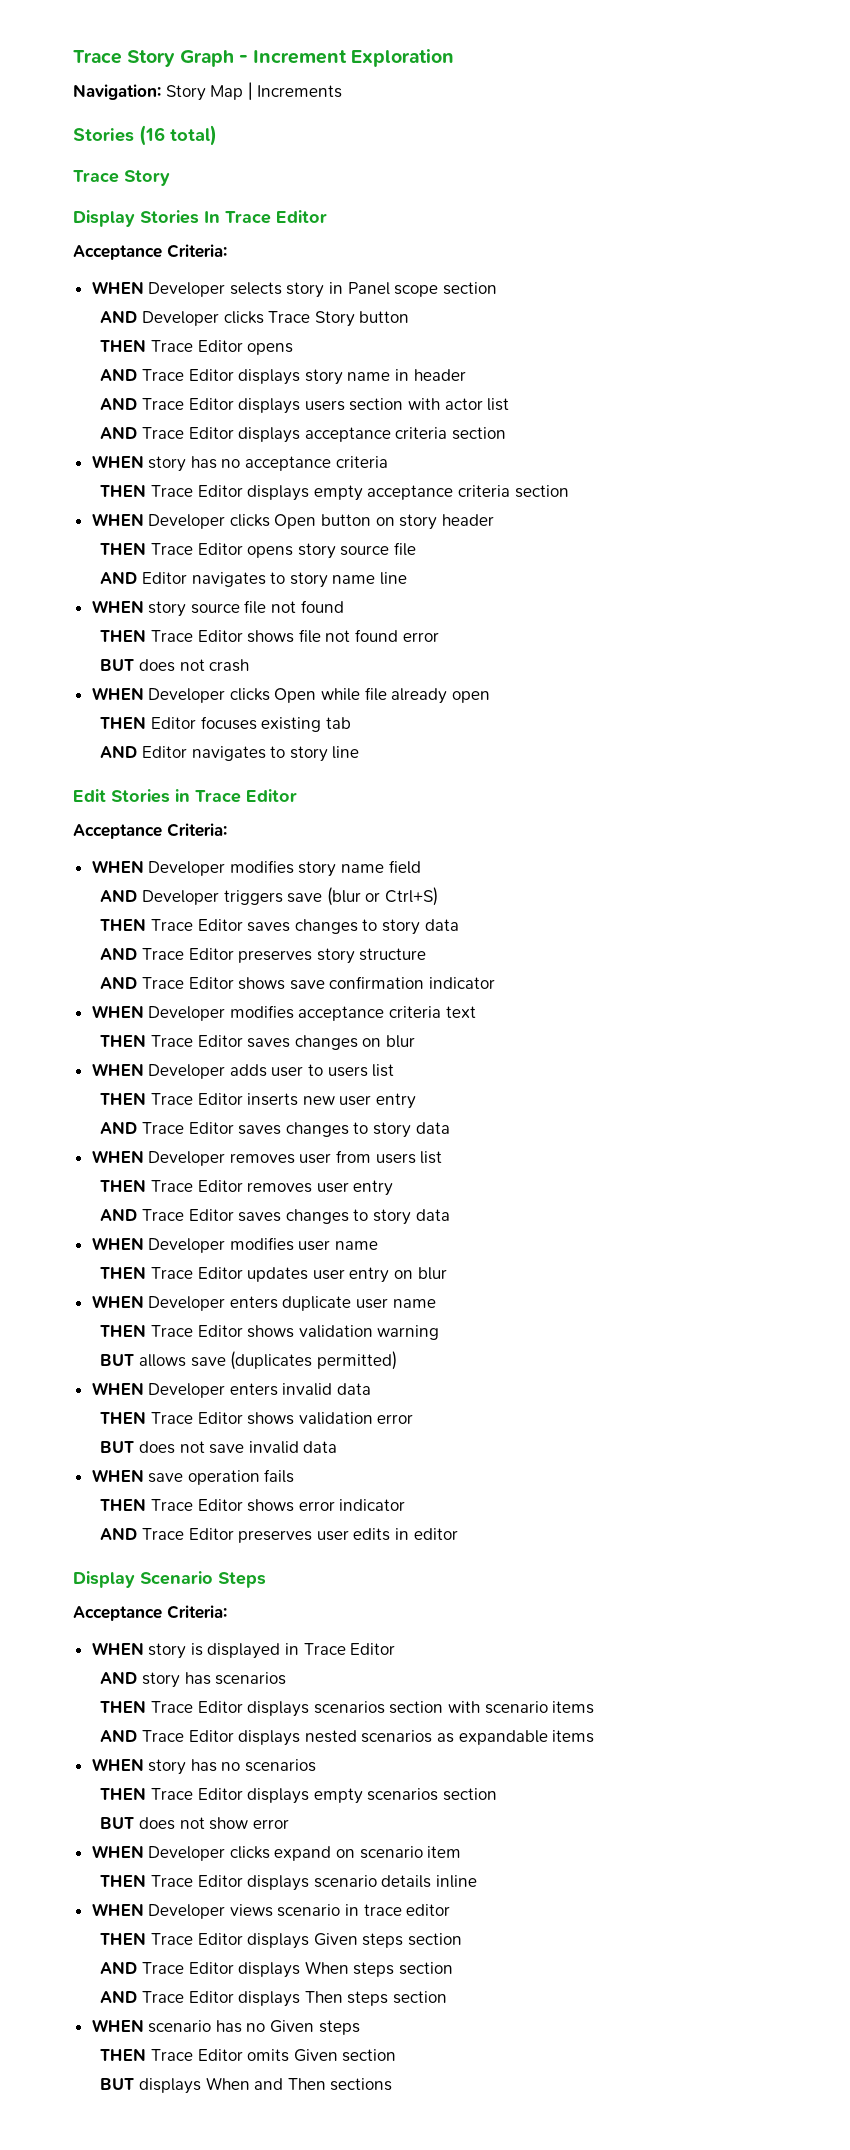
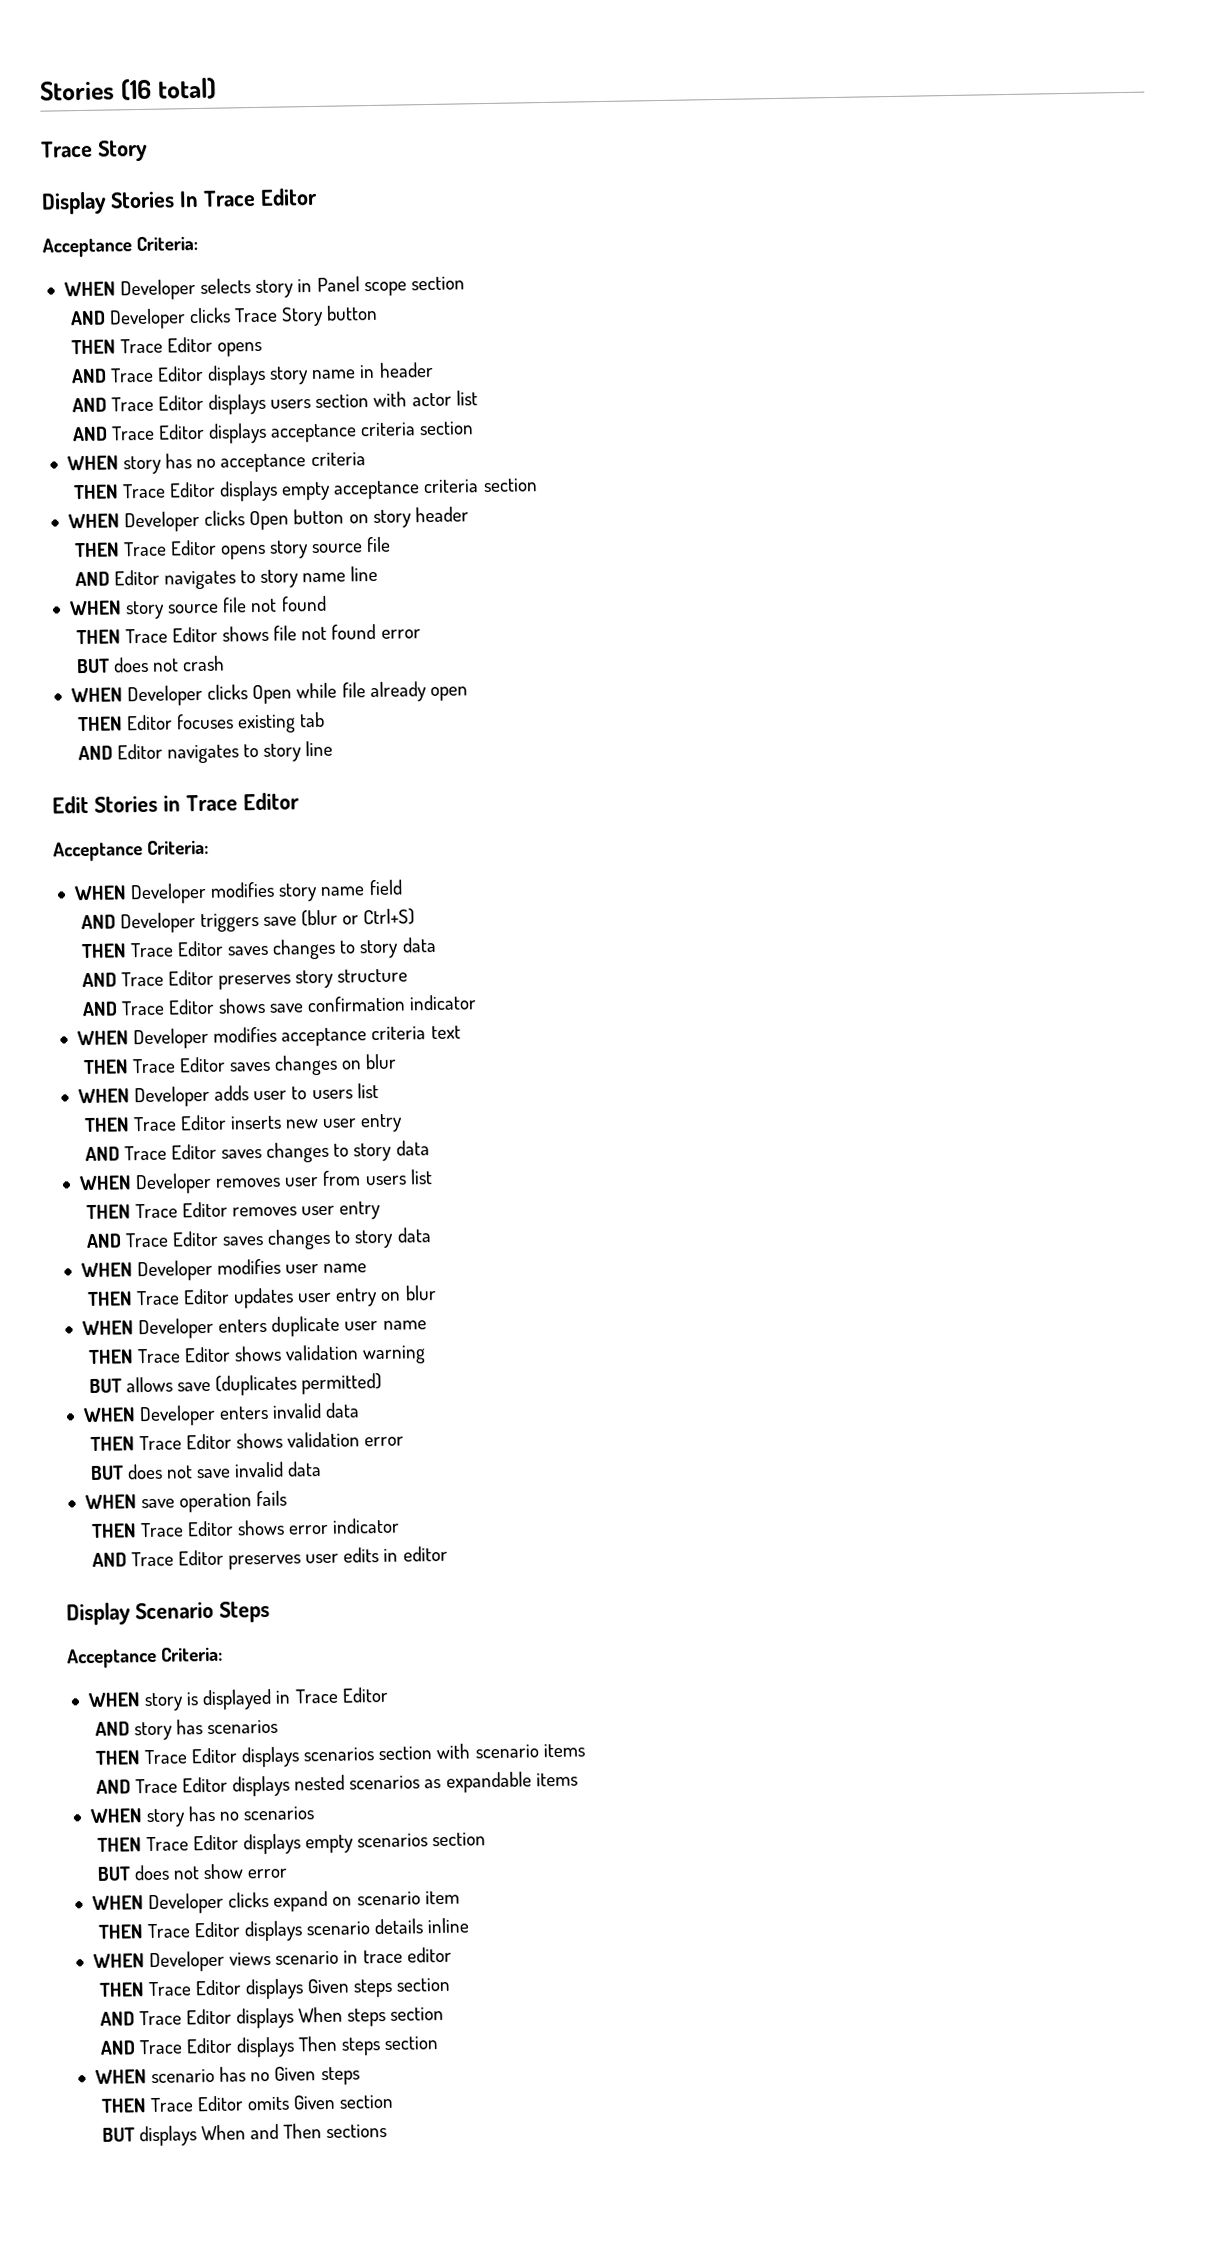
[73,49,455,67] [73,82,343,101] Trace Story Graph - Increment Exploration // Navigation: Story Map | Increments // -> (39, 90) none

